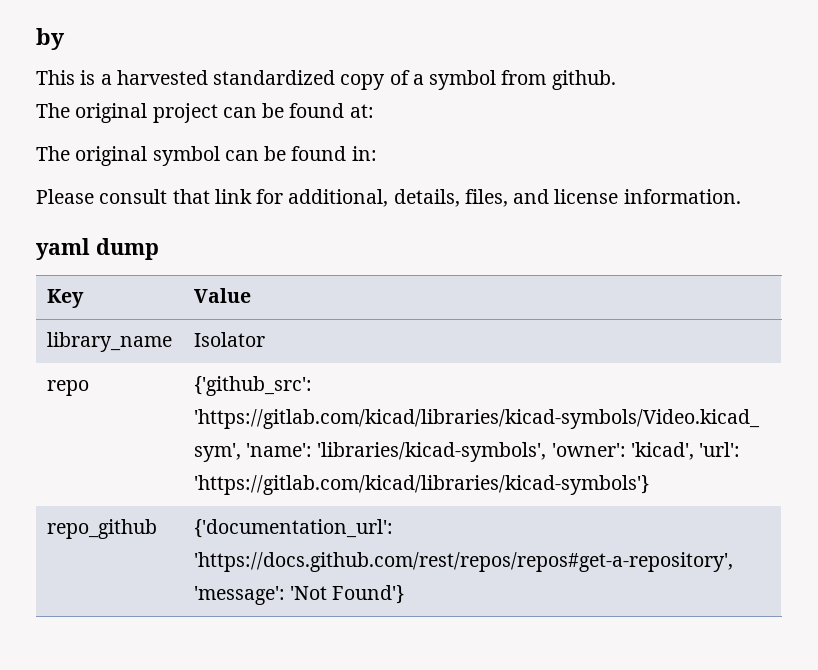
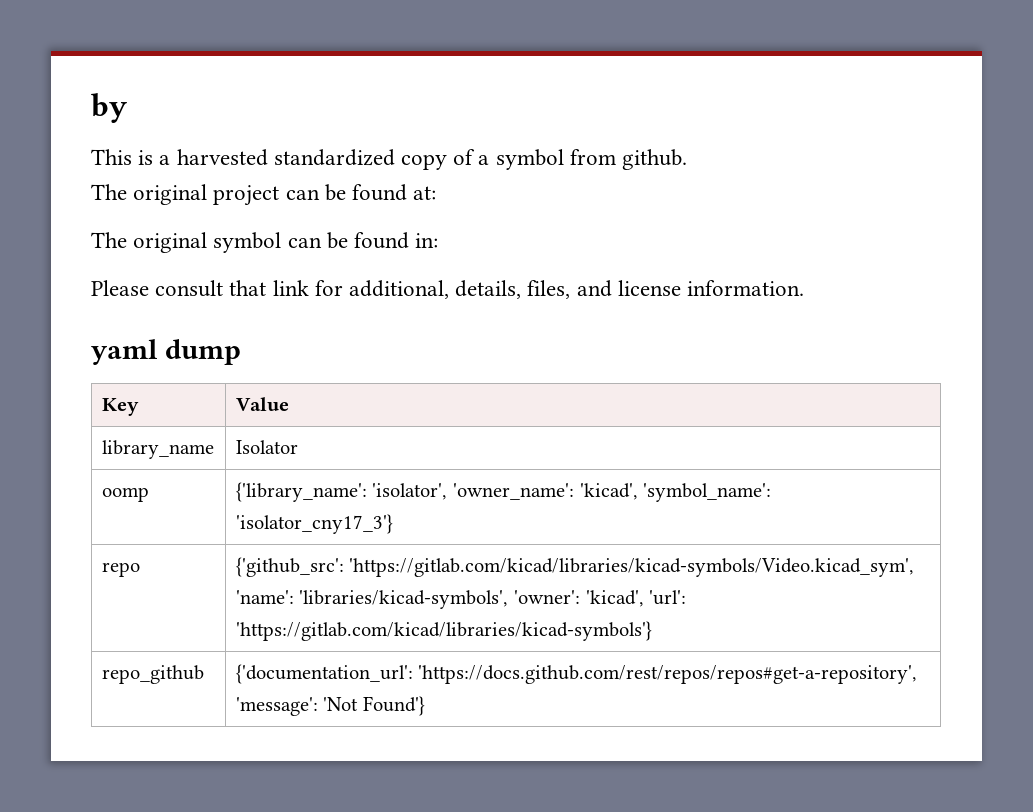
(265, 339) none -> [101,487,149,502] [235,482,772,502] [235,514,393,534] // oomp | {'library_name': 'isolator', 'owner_name': 'kicad', 'symbol_name': 'isolator_cny17_3'}

